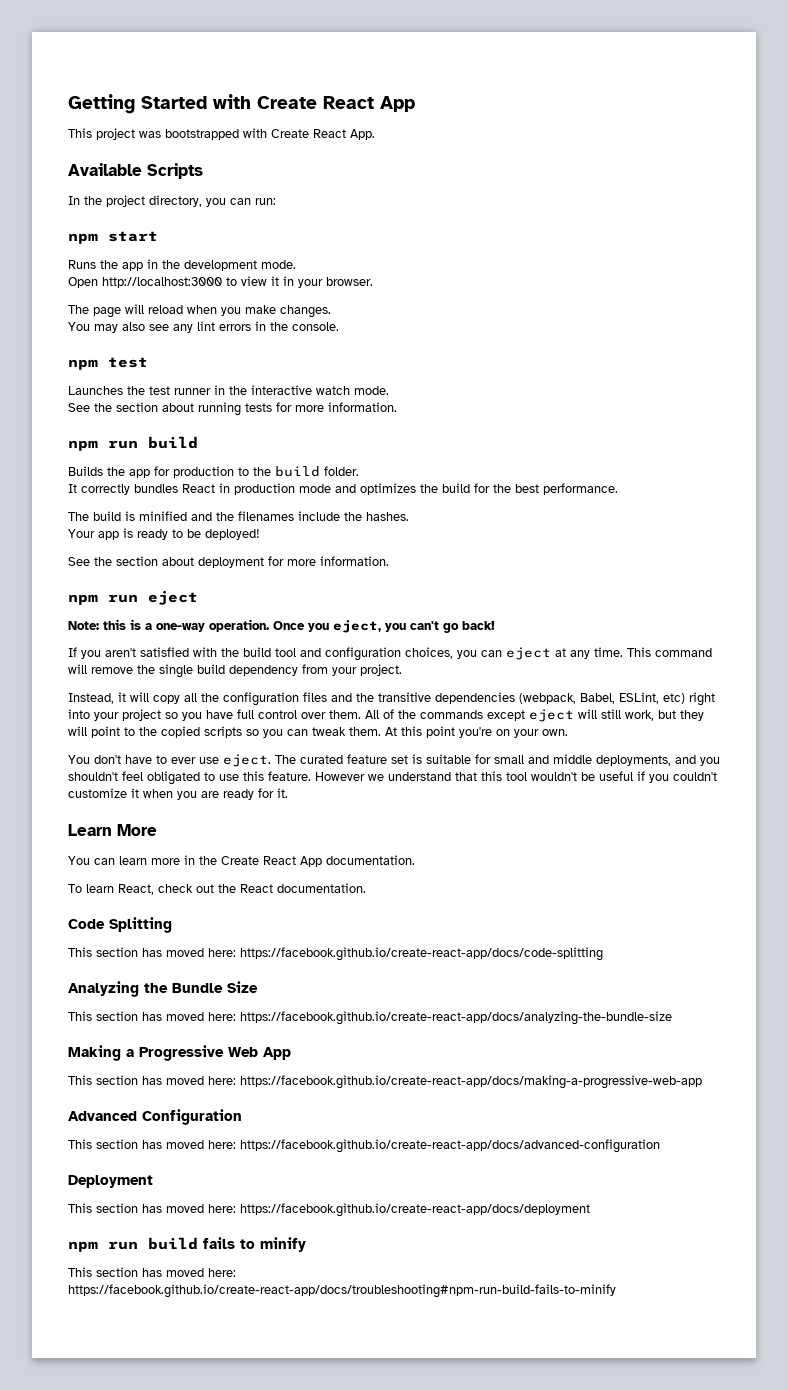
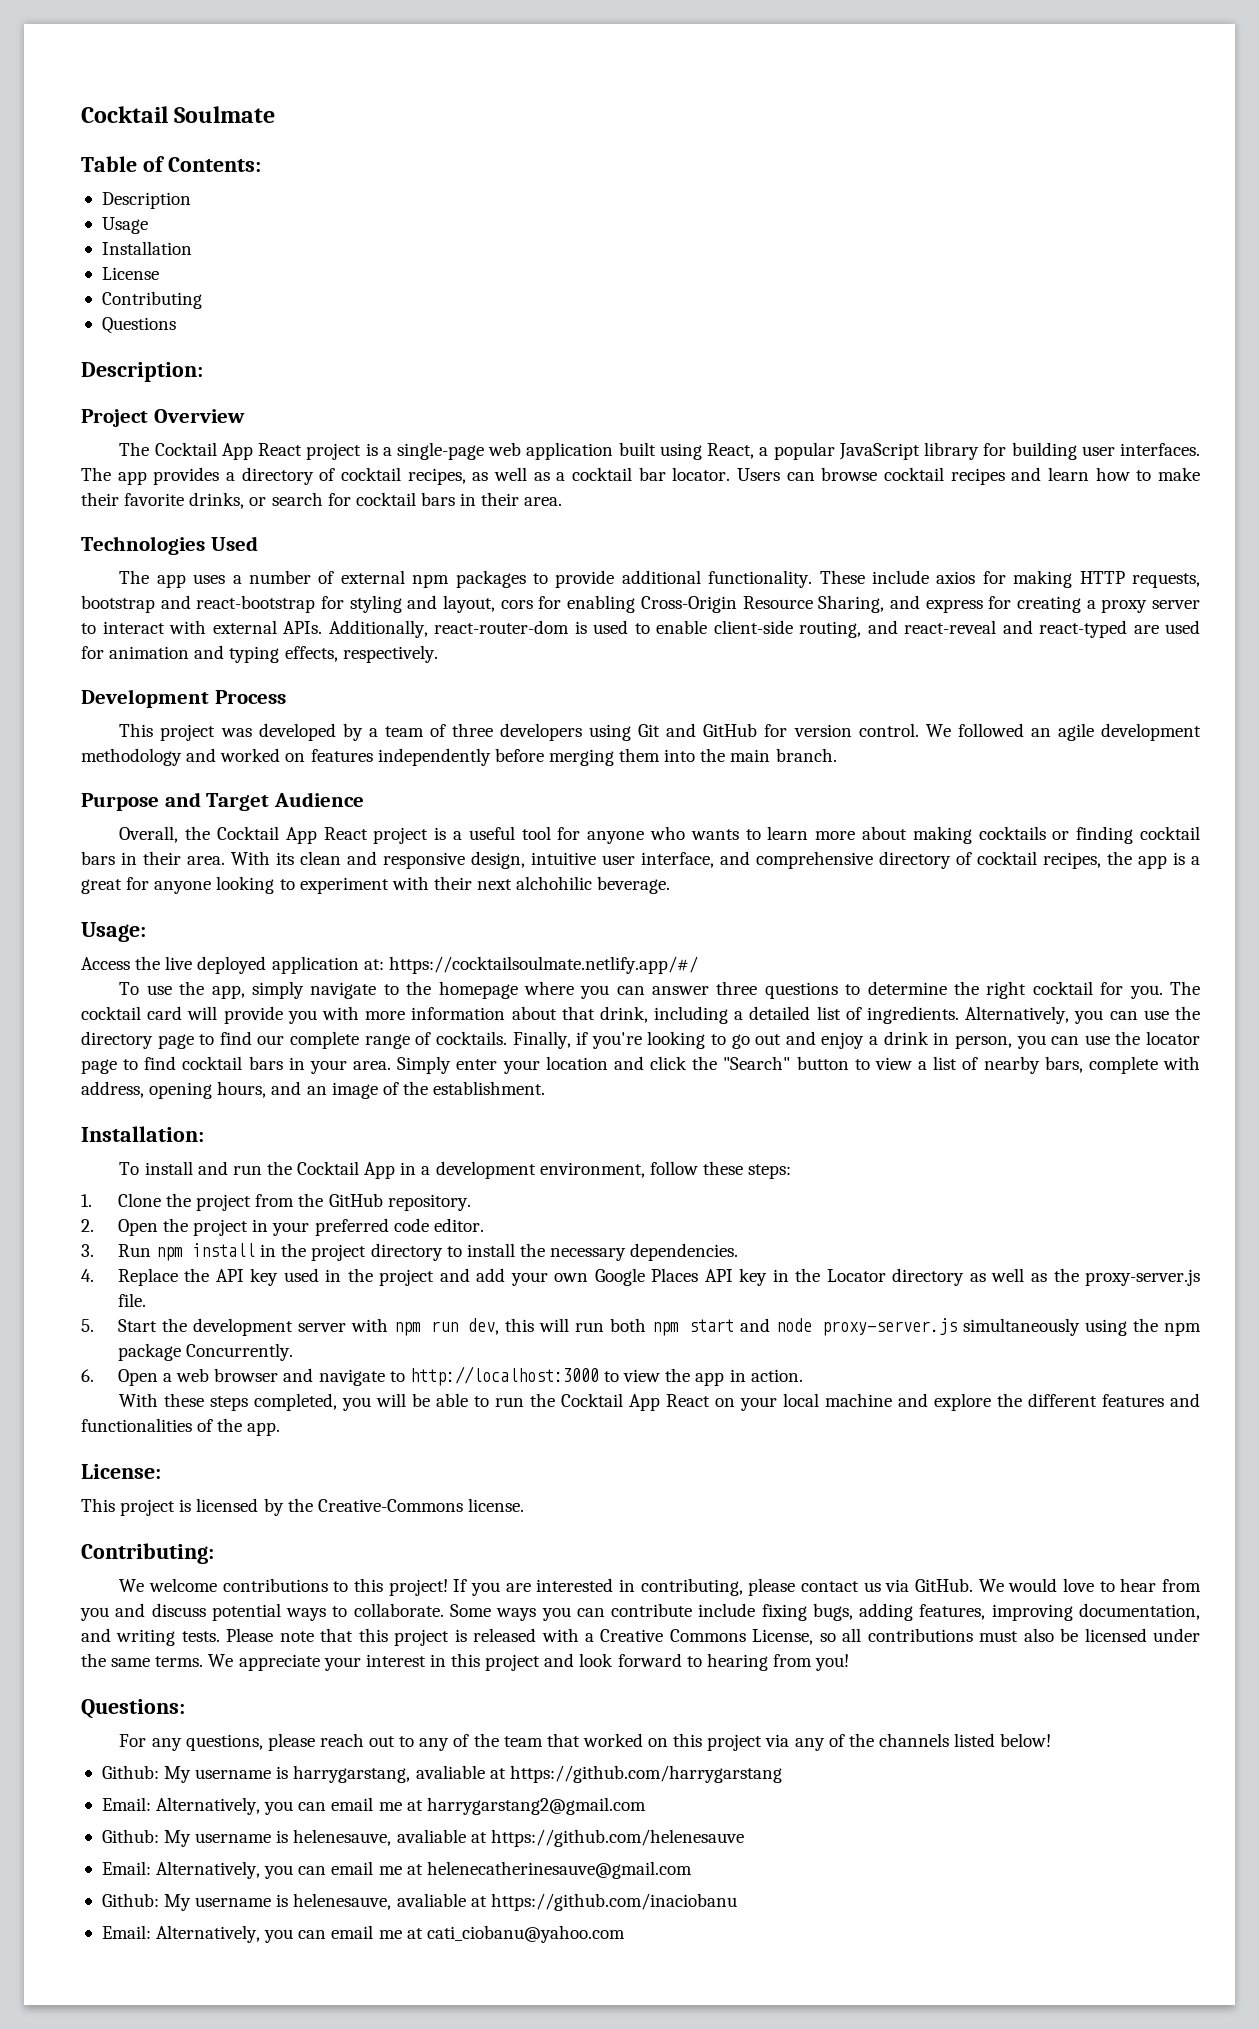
[68,94,415,114] [68,128,375,140] [68,163,203,179] [68,195,276,207] [68,231,158,244] [68,259,296,271] [68,276,373,288] [68,304,331,318] [68,321,339,333] [68,357,148,370] [68,385,389,395] [68,402,397,416] [68,436,198,451] [68,466,359,478] [68,483,618,495] [68,511,409,521] [68,528,260,540] [68,556,389,568] [68,590,198,605] [68,619,495,633] [68,647,712,661] [68,664,402,678] [68,692,715,706] [68,709,704,722] [68,726,568,738] [68,754,720,767] [68,771,717,785] [68,788,288,800] [68,824,157,836] [68,855,415,867] [68,883,366,895] [68,917,172,933] [68,947,603,961] [68,981,258,997] [68,1011,672,1025] [68,1045,291,1061] [68,1075,702,1089] [68,1109,242,1125] [68,1139,660,1153] [68,1175,153,1188] [68,1203,590,1217] [68,1237,306,1252] [68,1267,236,1277] [68,1284,616,1298] Getting Started with Create React App // This project was bootstrapped with Create React App. // Available Scripts // In the project directory, you can run: // npm start // Runs the app in the development mode. // Open http://localhost:3000 to view it in your browser. // The page will reload when you make changes. // You may also see any lint errors in the console. // npm test // Launches the test runner in the interactive watch mode. // See the section about running tests for more information. // npm run build // Builds the app for production to the build folder. // It correctly bundles React in production mode and optimizes the build for the best performance. // The build is minified and the filenames include the hashes. // Your app is ready to be deployed! // See the section about deployment for more information. // npm run eject // Note: this is a one-way operation. Once you eject, you can't go back! // If you aren't satisfied with the build tool and configuration choices, you can eject at any time. This command will remove the single build dependency from your project. // Instead, it will copy all the configuration files and the transitive dependencies (webpack, Babel, ESLint, etc) right into your project so you have full control over them. All of the commands except eject will still work, but they will point to the copied scripts so you can tweak them. At this point you're on your own. // You don't have to ever use eject. The curated feature set is suitable for small and middle deployments, and you shouldn't feel obligated to use this feature. However we understand that this tool wouldn't be useful if you couldn't customize it when you are ready for it. // Learn More // You can learn more in the Create React App documentation. // To learn React, check out the React documentation. // Code Splitting // This section has moved here: https://facebook.github.io/create-react-app/docs/code-splitting // Analyzing the Bundle Size // This section has moved here: https://facebook.github.io/create-react-app/docs/analyzing-the-bundle-size // Making a Progressive Web App // This section has moved here: https://facebook.github.io/create-react-app/docs/making-a-progressive-web-app // Advanced Configuration // This section has moved here: https://facebook.github.io/create-react-app/docs/advanced-configuration // Deployment // This section has moved here: https://facebook.github.io/create-react-app/docs/deployment // npm run build fails to minify // This section has moved here: https://facebook.github.io/create-react-app/docs/troubleshooting#npm-run-build-fails-to-minify -> [81,106,276,123] [81,156,261,172] [101,192,191,209] [101,217,148,234] [101,241,192,255] [101,267,159,280] [101,291,202,309] [101,317,176,334] [81,362,203,382] [81,409,245,427] [119,442,1201,460] [81,467,1200,485] [81,492,563,509] [81,536,258,555] [119,570,1200,588] [81,595,1201,613] [81,620,1200,638] [81,645,438,663] [81,689,286,708] [119,723,1202,741] [81,748,837,766] [81,792,364,811] [119,826,1200,844] [81,851,1200,869] [81,876,671,894] [81,922,146,942] [81,956,698,974] [119,981,1201,999] [81,1006,1200,1024] [81,1031,1200,1049] [81,1056,1200,1074] [81,1081,546,1099] [81,1126,204,1142] [119,1161,792,1179] [81,1193,471,1211] [81,1218,484,1236] [81,1243,739,1261] [81,1268,1200,1286] [117,1293,146,1307] [81,1318,1201,1336] [117,1343,294,1361] [81,1366,803,1386] [119,1393,1201,1411] [81,1418,281,1436] [81,1464,161,1479] [81,1498,524,1516] [81,1543,214,1564] [119,1578,1202,1596] [80,1603,1201,1621] [81,1628,1201,1646] [81,1653,850,1671] [81,1699,185,1719] [119,1733,1052,1751] [101,1765,782,1783] [101,1797,646,1815] [101,1829,744,1847] [101,1861,692,1879] [101,1893,737,1911] [101,1925,625,1943] Cocktail Soulmate // Table of Contents: // Description // Usage // Installation // License // Contributing // Questions // Description: // Project Overview // The Cocktail App React project is a single-page web application built using React, a popular JavaScript library for building user interfaces. The app provides a directory of cocktail recipes, as well as a cocktail bar locator. Users can browse cocktail recipes and learn how to make their favorite drinks, or search for cocktail bars in their area. // Technologies Used // The app uses a number of external npm packages to provide additional functionality. These include axios for making HTTP requests, bootstrap and react-bootstrap for styling and layout, cors for enabling Cross-Origin Resource Sharing, and express for creating a proxy server to interact with external APIs. Additionally, react-router-dom is used to enable client-side routing, and react-reveal and react-typed are used for animation and typing effects, respectively. // Development Process // This project was developed by a team of three developers using Git and GitHub for version control. We followed an agile development methodology and worked on features independently before merging them into the main branch. // Purpose and Target Audience // Overall, the Cocktail App React project is a useful tool for anyone who wants to learn more about making cocktails or finding cocktail bars in their area. With its clean and responsive design, intuitive user interface, and comprehensive directory of cocktail recipes, the app is a great for anyone looking to experiment with their next alchohilic beverage. // Usage: // Access the live deployed application at: https://cocktailsoulmate.netlify.app/#/ // To use the app, simply navigate to the homepage where you can answer three questions to determine the right cocktail for you. The cocktail card will provide you with more information about that drink, including a detailed list of ingredients. Alternatively, you can use the directory page to find our complete range of cocktails. Finally, if you're looking to go out and enjoy a drink in person, you can use the locator page to find cocktail bars in your area. Simply enter your location and click the "Search" button to view a list of nearby bars, complete with address, opening hours, and an image of the establishment. // Installation: // To install and run the Cocktail App in a development environment, follow these steps: // 1. Clone the project from the GitHub repository. // 2. Open the project in your preferred code editor. // 3. Run npm install in the project directory to install the necessary dependencies. // 4. Replace the API key used in the project and add your own Google Places API key in the Locator directory as well as the proxy-server.js file. // 5. Start the development server with npm run dev, this will run both npm start and node proxy-server.js simultaneously using the npm package Concurrently. // 6. Open a web browser and navigate to http://localhost:3000 to view the app in action. // With these steps completed, you will be able to run the Cocktail App React on your local machine and explore the different features and functionalities of the app. // License: // This project is licensed by the Creative-Commons license. // Contributing: // We welcome contributions to this project! If you are interested in contributing, please contact us via GitHub. We would love to hear from you and discuss potential ways to collaborate. Some ways you can contribute include fixing bugs, adding features, improving documentation, and writing tests. Please note that this project is released with a Creative Commons License, so all contributions must also be licensed under the same terms. We appreciate your interest in this project and look forward to hearing from you! // Questions: // For any questions, please reach out to any of the team that worked on this project via any of the channels listed below! // Github: My username is harrygarstang, avaliable at https://github.com/harrygarstang // Email: Alternatively, you can email me at harrygarstang2@gmail.com // Github: My username is helenesauve, avaliable at https://github.com/helenesauve // Email: Alternatively, you can email me at helenecatherinesauve@gmail.com // Github: My username is helenesauve, avaliable at https://github.com/inaciobanu // Email: Alternatively, you can email me at cati_ciobanu@yahoo.com

